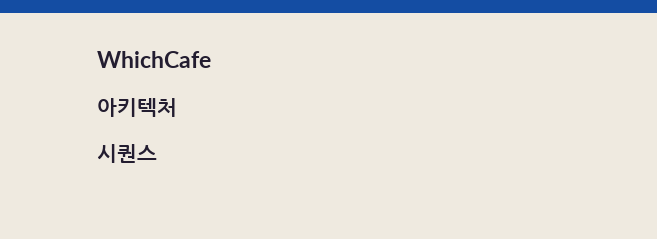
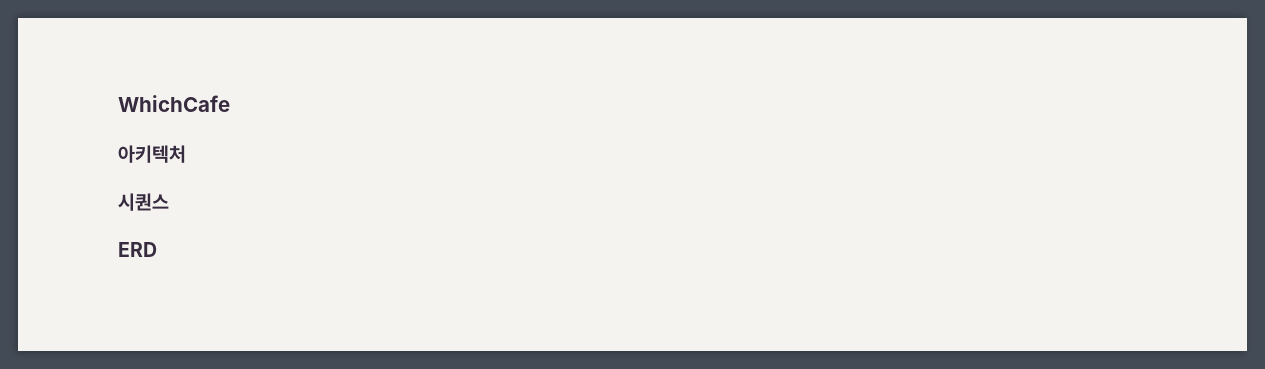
(157, 153) none -> [118,242,157,257] // ERD

